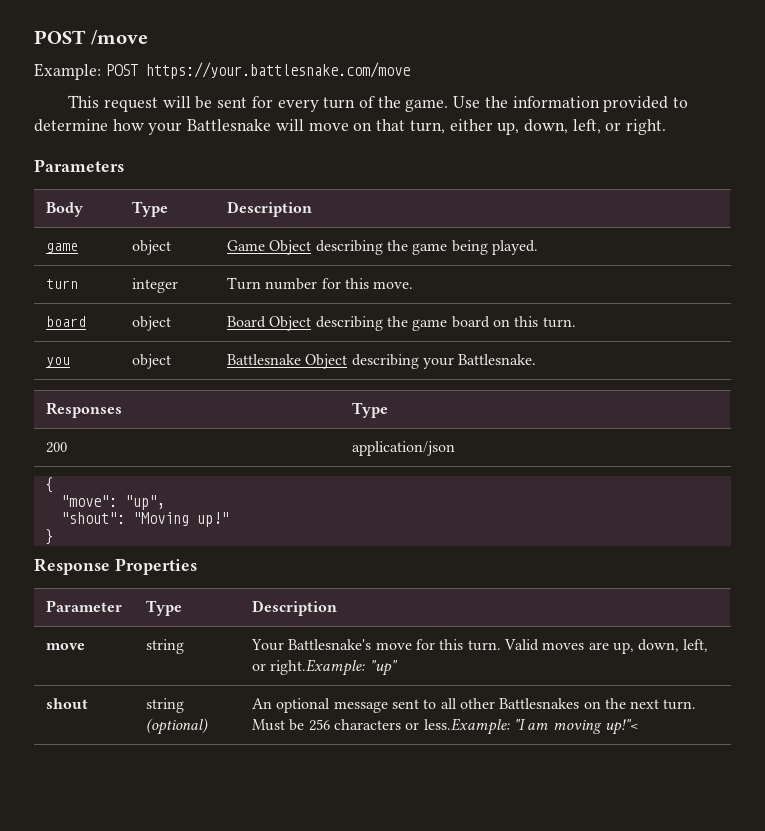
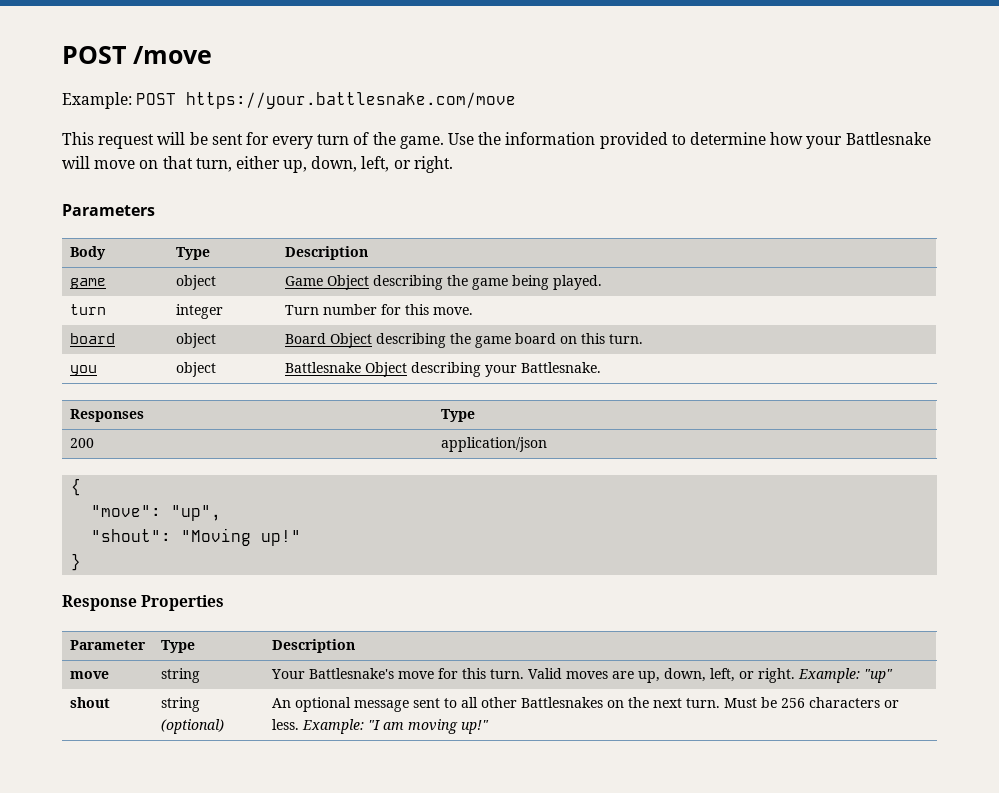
[270,659,366,676] right.Example: -> [757,668,860,683] right. Example:
[423,718,510,735] less.Example: -> [271,719,364,734] less. Example:
[604,719,639,735] up!"< -> [460,720,489,734] up!"

